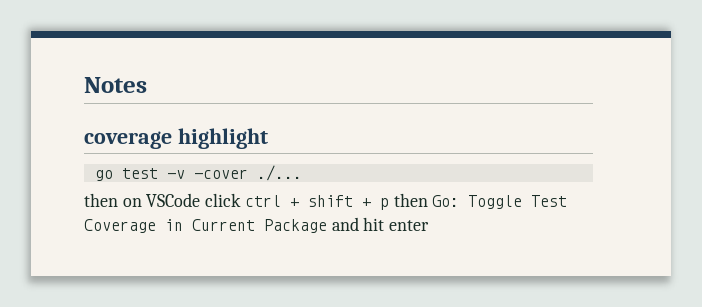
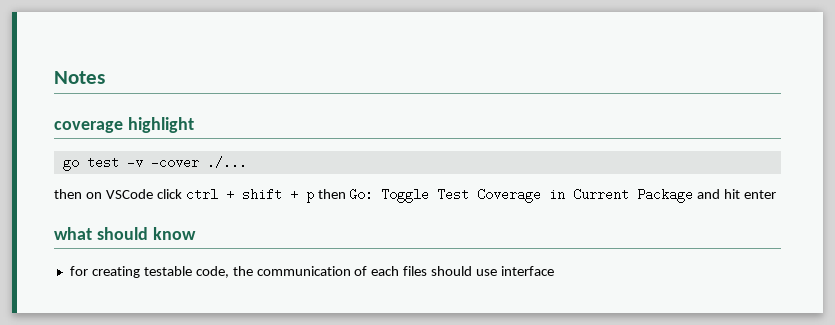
(430, 225) none -> [54,227,196,240] [69,266,555,278] // what should know // for creating testable code, the communication of each files should use interface

